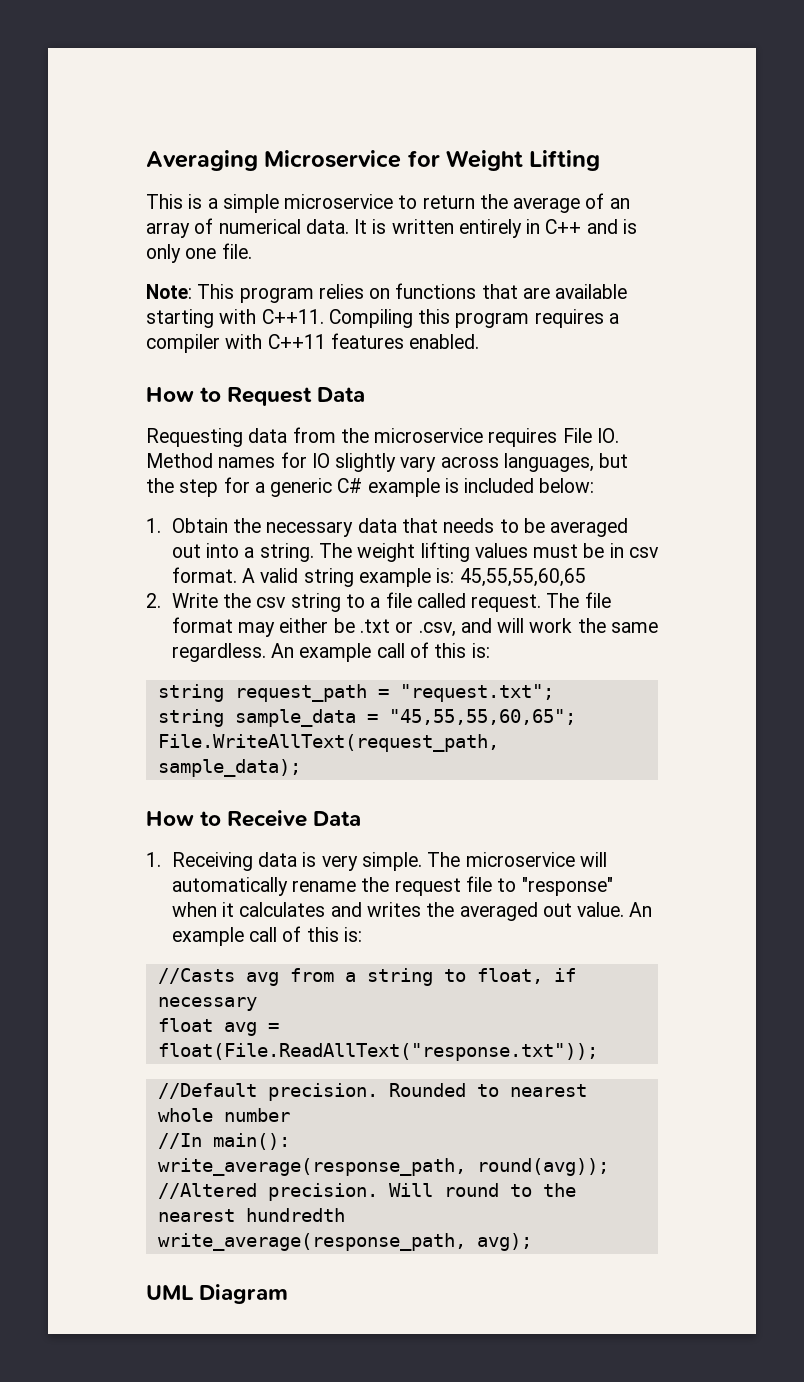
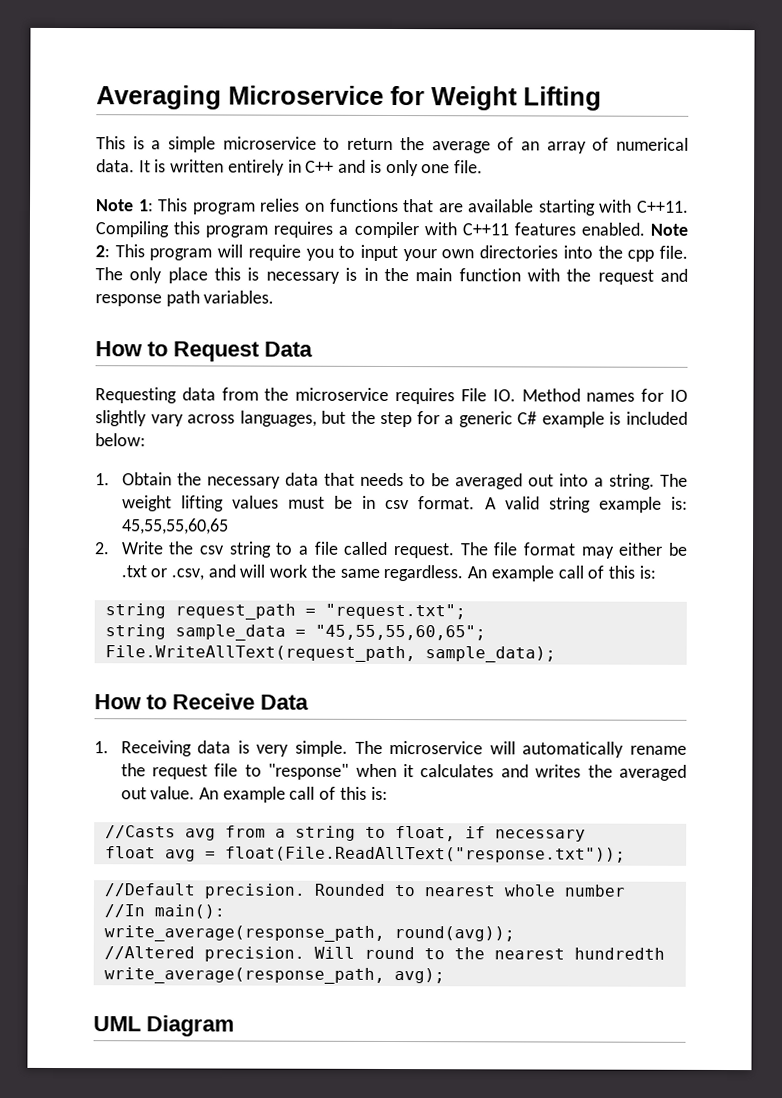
[146,284,192,299] Note: -> [96,199,154,212] Note 1:
(480, 341) none -> [650,223,689,236] [95,244,688,262] [95,267,688,285] [95,290,275,307] Note 2: This program will require you to input your own directories into the cpp file. The only place this is necessary is in the main function with the request and response path variables.

